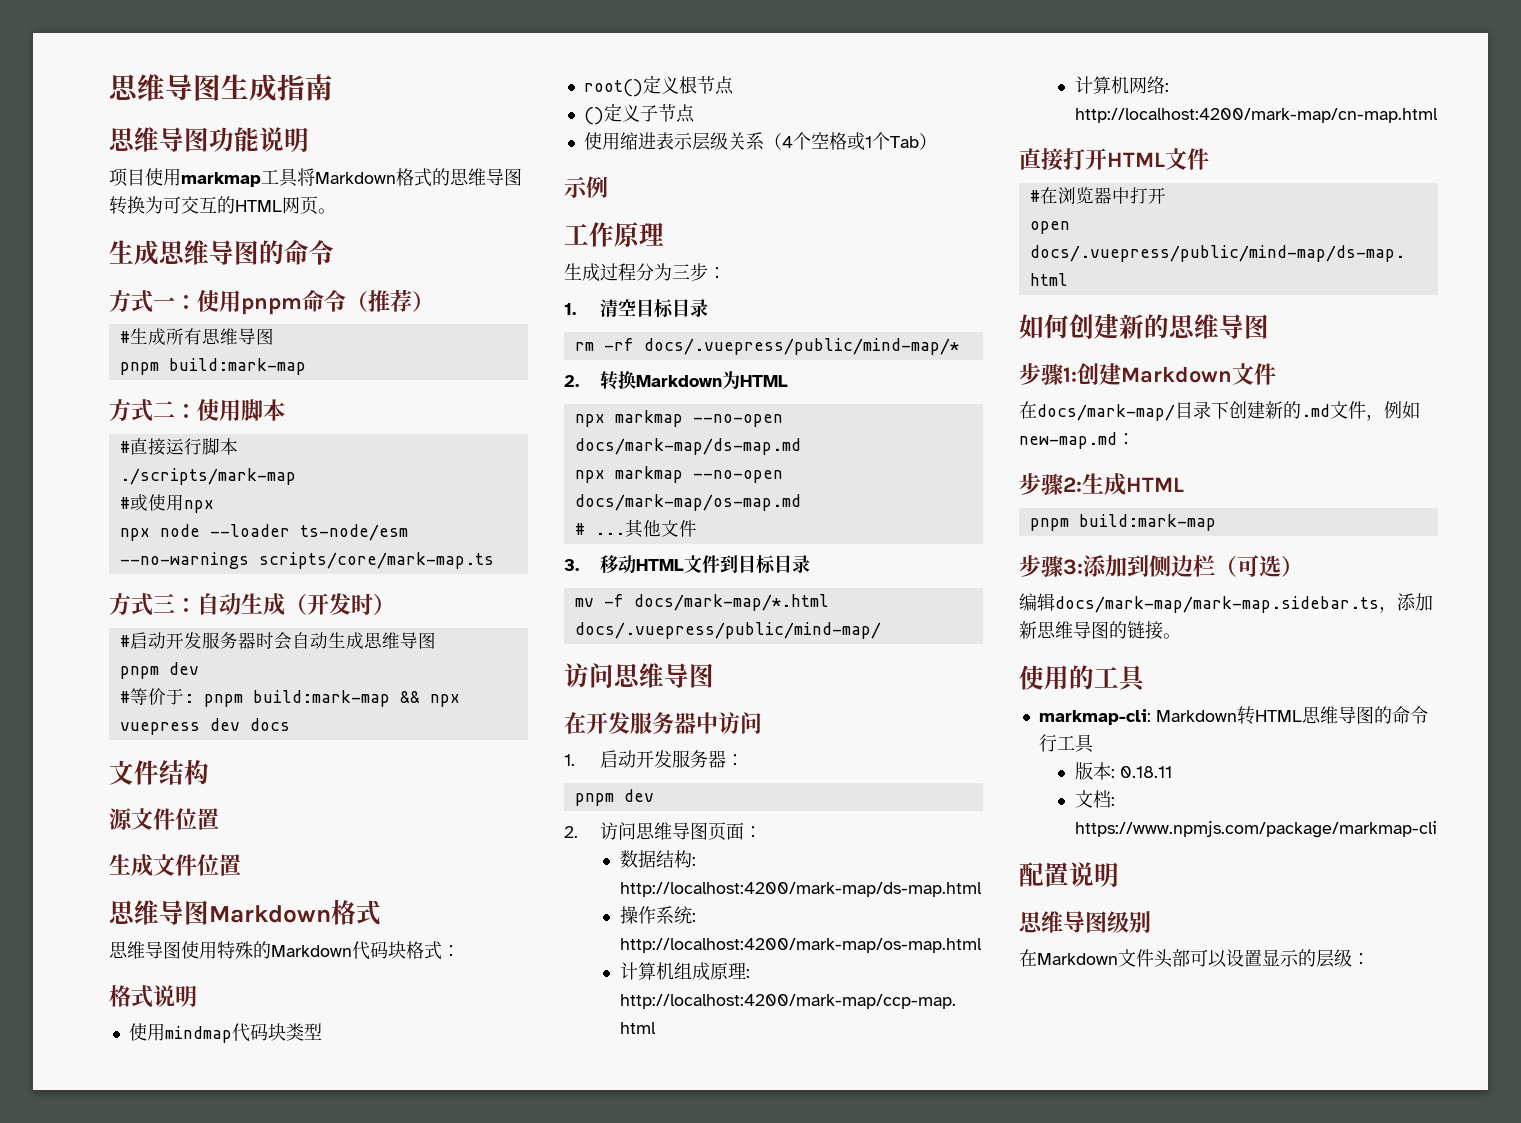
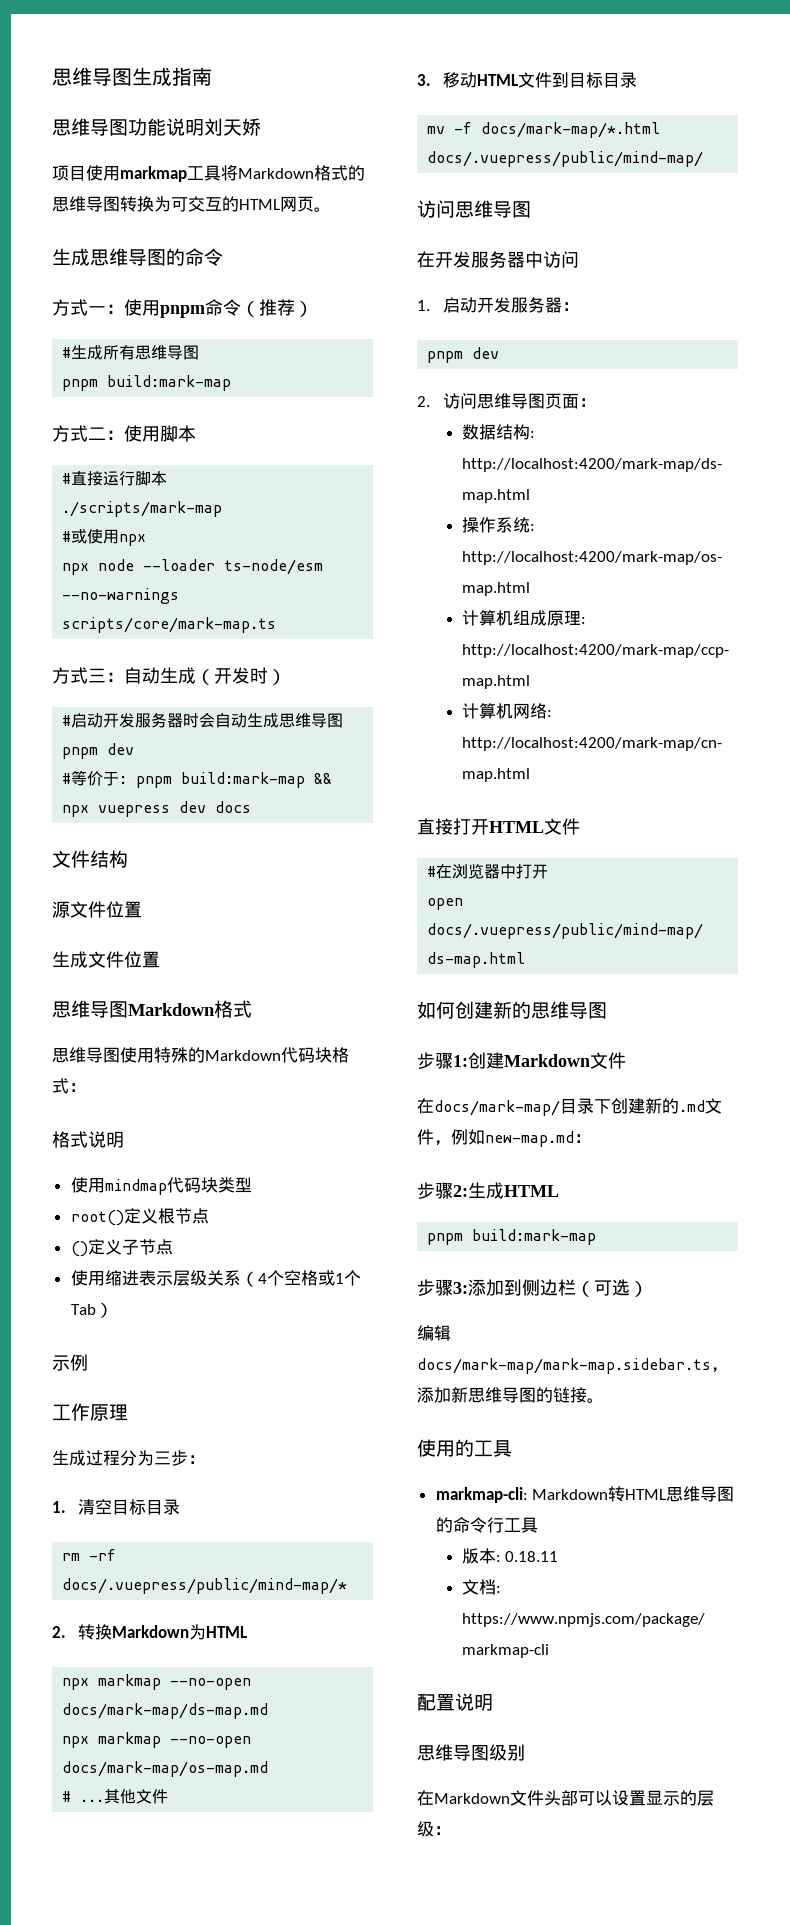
(309, 139) none -> [204,118,261,136] 刘天娇

